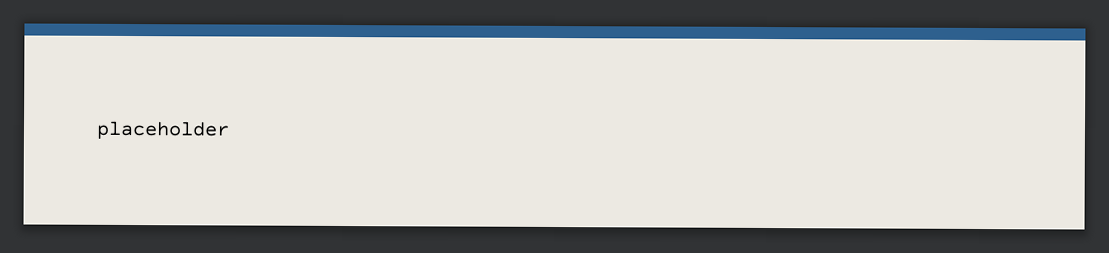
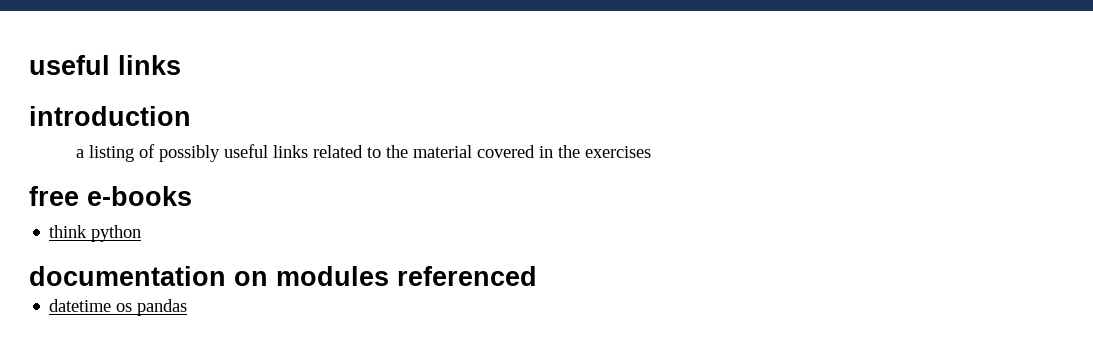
[96,120,230,140] placeholder -> [29,55,181,75] [29,106,191,126] [75,144,651,162] [29,186,192,206] [49,225,142,242] [29,266,537,286] [49,299,188,316] useful links // introduction // a listing of possibly useful links related to the material covered in the exercises // free e-books // think python // documentation on modules referenced // datetime os pandas

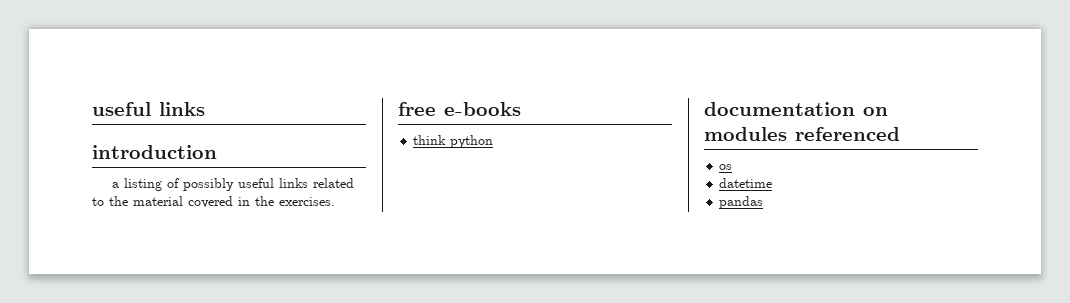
[584,146,651,158] exercises -> [279,197,335,206] exercises.
(537, 276) none -> [719,164,733,170] // os
[116,303,133,312] os -> (773, 183) //

